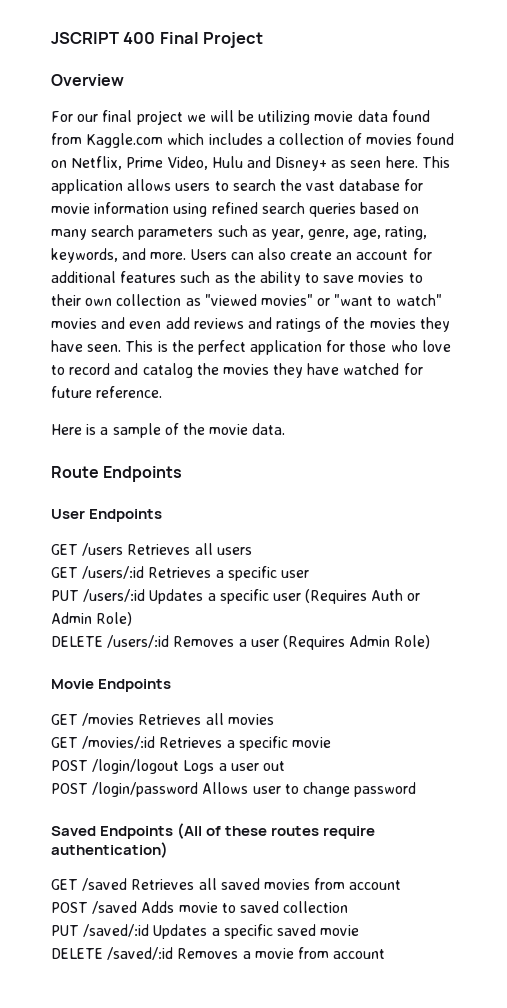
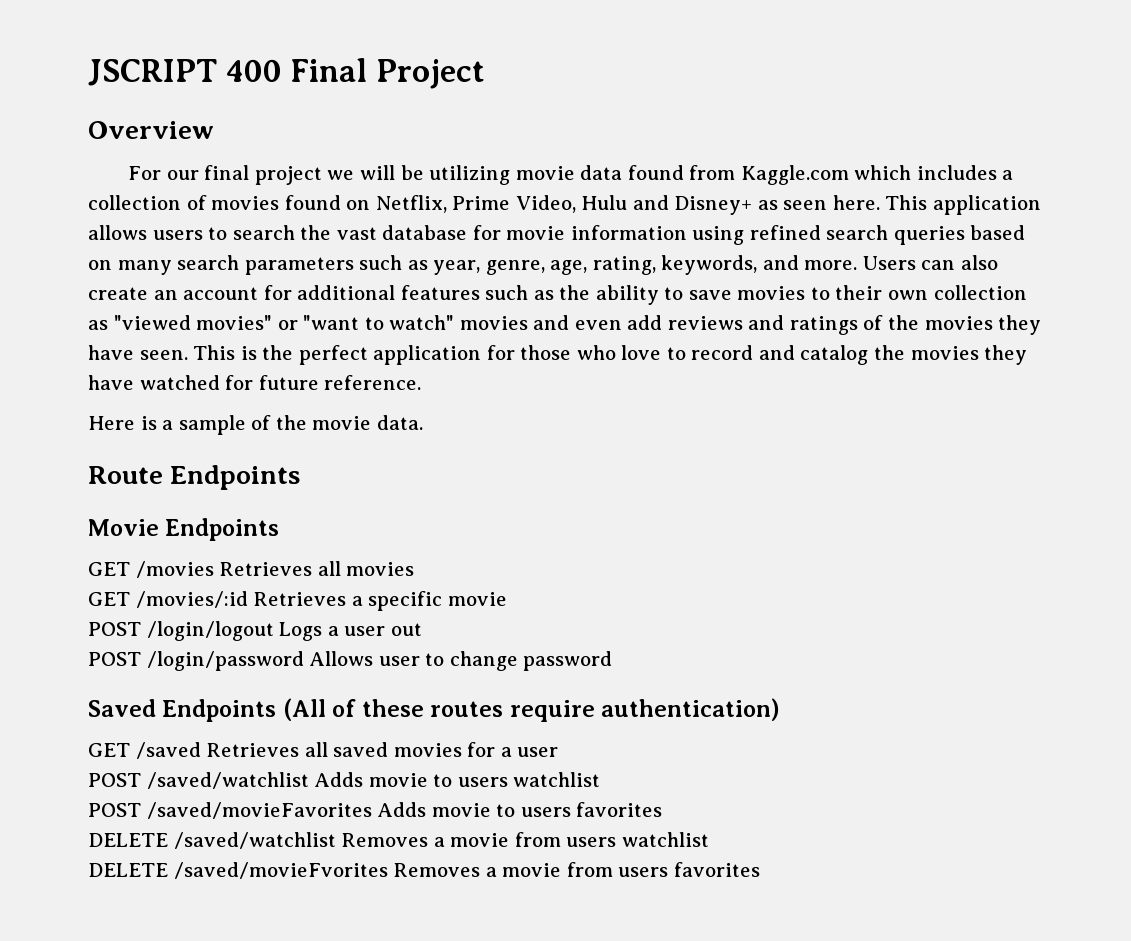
[51,509,163,522] [51,543,252,556] [51,566,309,581] [51,589,421,604] [51,612,133,626] [51,635,431,650] // User Endpoints // GET /users Retrieves all users // GET /users/:id Retrieves a specific user // PUT /users/:id Updates a specific user (Requires Auth or Admin Role) // DELETE /users/:id Removes a user (Requires Admin Role) -> (301, 477) none
[314,878,402,890] [51,901,349,914] [51,924,360,939] [51,947,386,960] from account // POST /saved Adds movie to saved collection // PUT /saved/:id Updates a specific saved movie // DELETE /saved/:id Removes a movie from account -> [467,742,559,757] [88,772,601,789] [88,802,663,819] [88,832,709,849] [88,862,760,879] for a user // POST /saved/watchlist Adds movie to users watchlist // POST /saved/movieFavorites Adds movie to users favorites // DELETE /saved/watchlist Removes a movie from users watchlist // DELETE /saved/movieFvorites Removes a movie from users favorites

